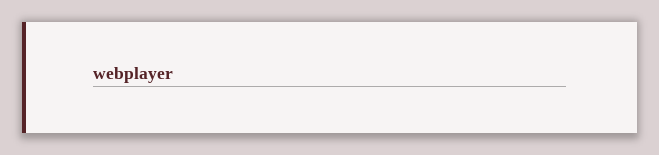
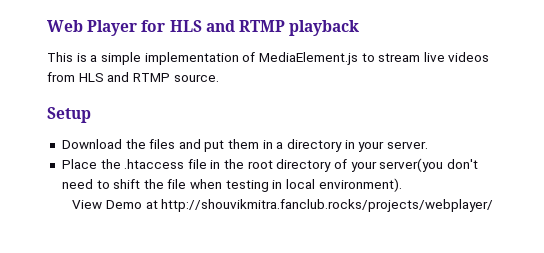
[93,67,173,83] webplayer -> [47,20,360,36] [47,52,490,65] [47,72,219,82] [47,107,91,123] [61,139,428,152] [61,158,478,172] [61,178,402,192] [72,199,494,212] Web Player for HLS and RTMP playback // This is a simple implementation of MediaElement.js to stream live videos from HLS and RTMP source. // Setup // Download the files and put them in a directory in your server. // Place the .htaccess file in the root directory of your server(you don't need to shift the file when testing in local environment). // View Demo at http://shouvikmitra.fanclub.rocks/projects/webplayer/

